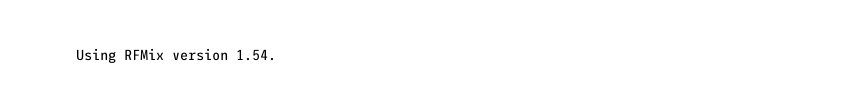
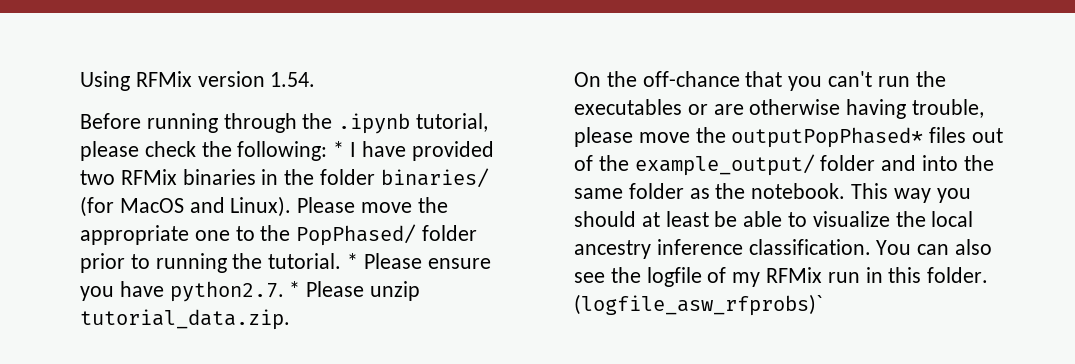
(276, 55) none -> [80,113,489,134] [80,141,494,161] [80,168,489,188] [80,196,448,217] [80,224,478,246] [80,253,491,273] [80,281,421,302] [80,309,290,330] [574,71,946,91] [574,99,985,119] [574,127,1004,148] [574,154,994,176] [574,183,971,203] [574,211,974,227] [574,239,993,259] [574,267,989,287] [574,294,822,316] // Before running through the .ipynb tutorial, please check the following: * I have provided two RFMix binaries in the folder binaries/ (for MacOS and Linux). Please move the appropriate one to the PopPhased/ folder prior to running the tutorial. * Please ensure you have python2.7. * Please unzip tutorial_data.zip. // On the off-chance that you can't run the executables or are otherwise having trouble, please move the outputPopPhased* files out of the example_output/ folder and into the same folder as the notebook. This way you should at least be able to visualize the local ancestry inference classification. You can also see the logfile of my RFMix run in this folder. (logfile_asw_rfprobs)`

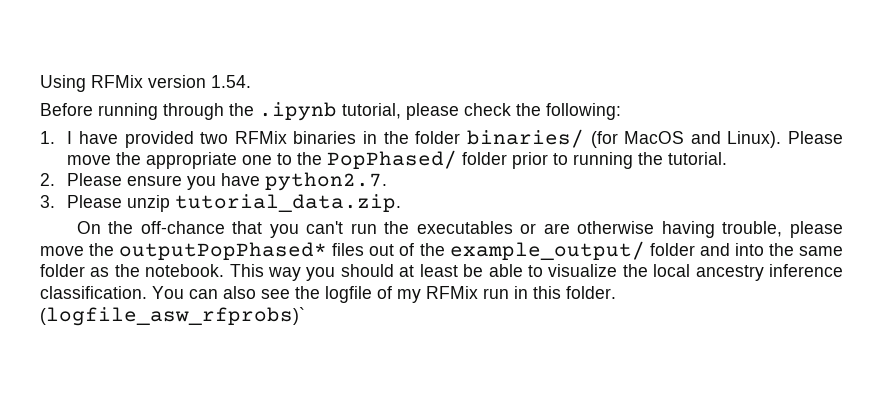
[333,141,345,157] * -> [40,131,55,144] // 1.
[347,253,359,269] * -> [40,173,55,186] // 2.
[289,281,301,297] * -> [40,195,55,208] // 3.

